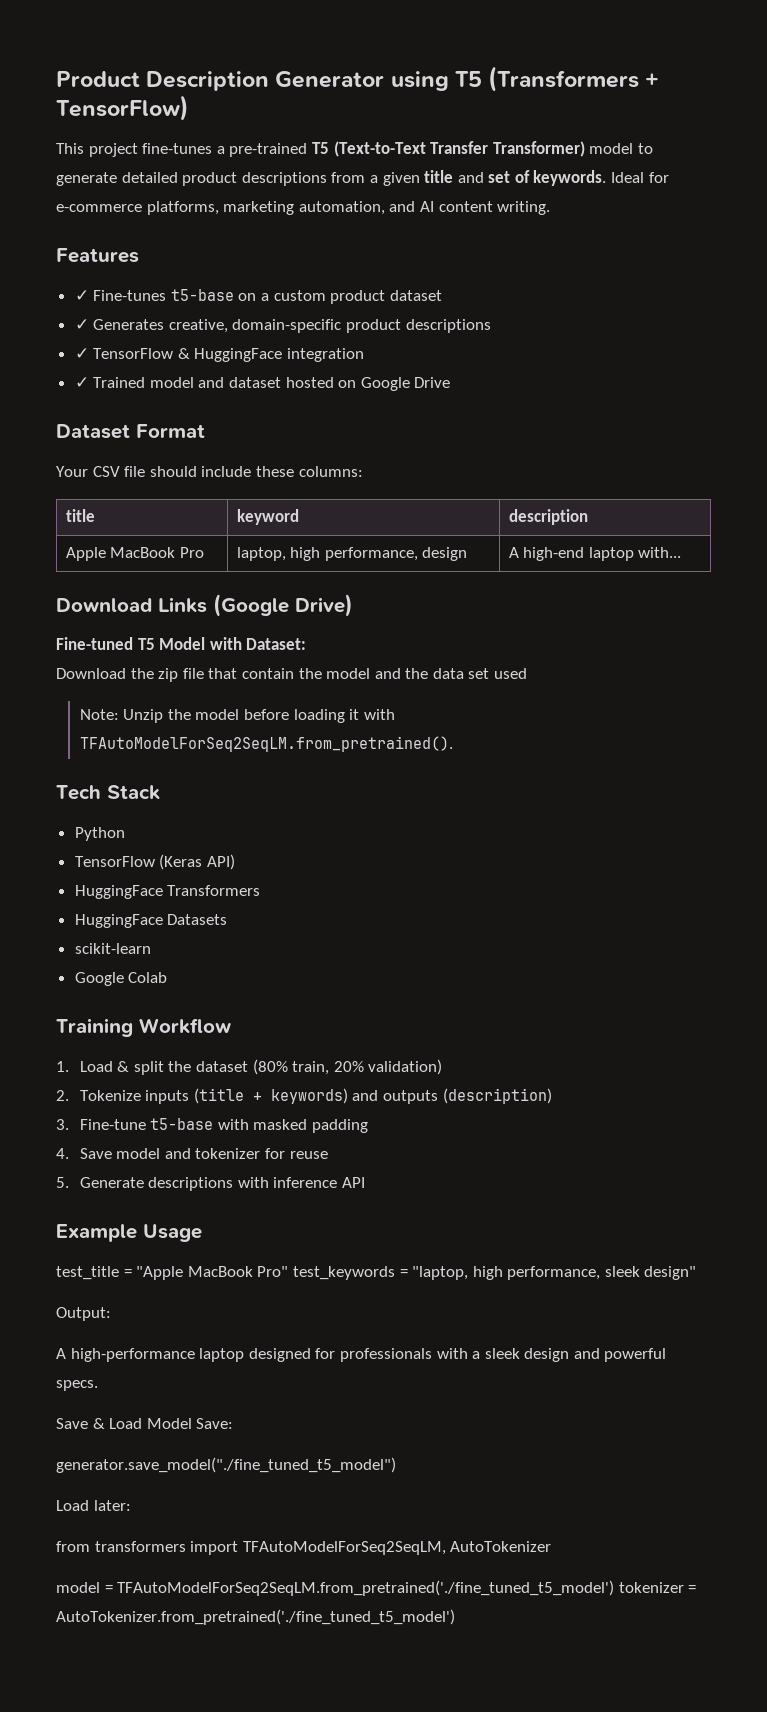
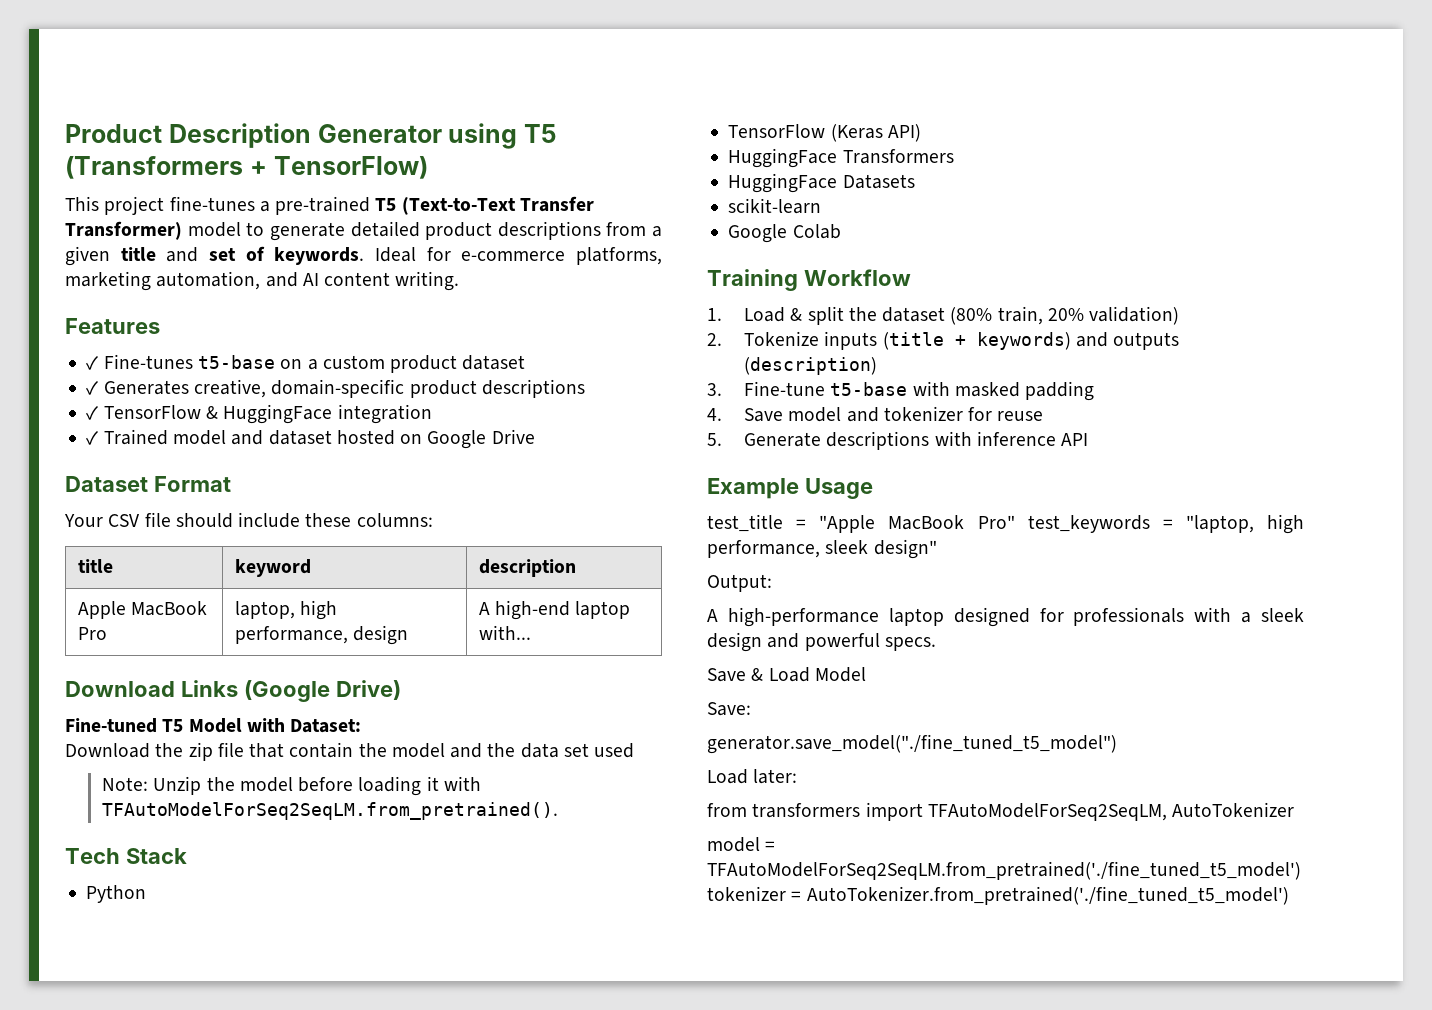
(192, 1423) none -> (866, 674) //

